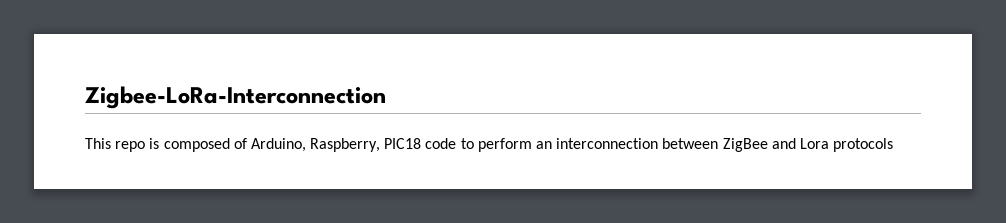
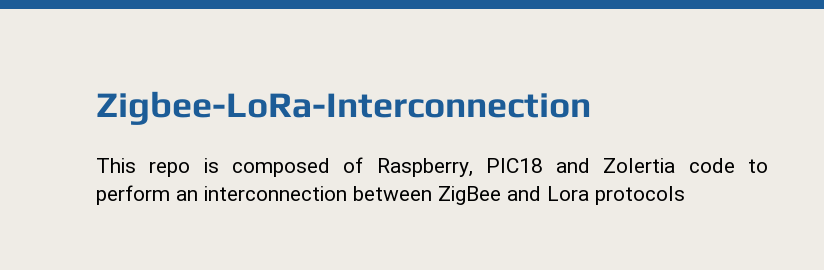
[250,138,306,152] Arduino, -> (364, 165) none
(422, 143) none -> [556,158,676,173] and Zolertia

